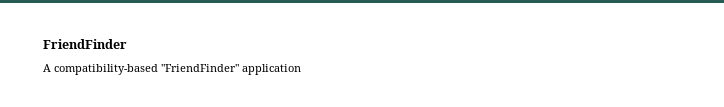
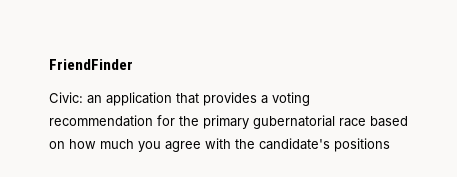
[43,64,301,75] A compatibility-based "FriendFinder" application -> [49,92,310,106] [49,115,408,129] [49,138,390,152] Civic: an application that provides a voting recommendation for the primary gubernatorial race based on how much you agree with the candidate's positions

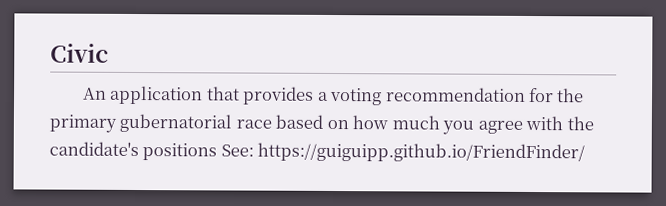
[49,59,133,70] [49,92,102,104] FriendFinder // Civic: an -> [50,43,109,63] [82,87,107,100] Civic // An
(390, 145) none -> [220,142,586,163] See: https://guiguipp.github.io/FriendFinder/

